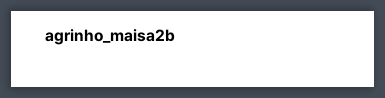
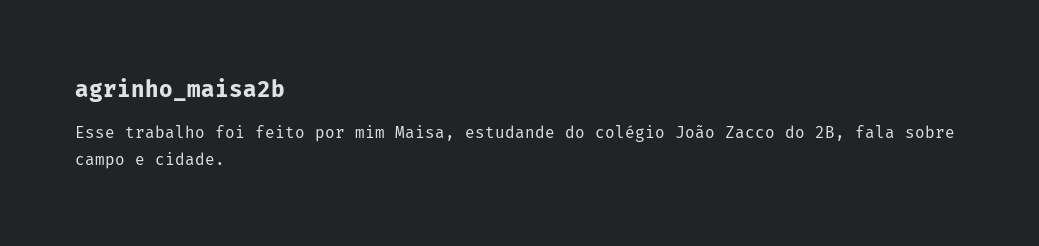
(175, 37) none -> [75,125,955,142] [75,152,225,169] // Esse trabalho foi feito por mim Maisa, estudande do colégio João Zacco do 2B, fala sobre campo e cidade.

